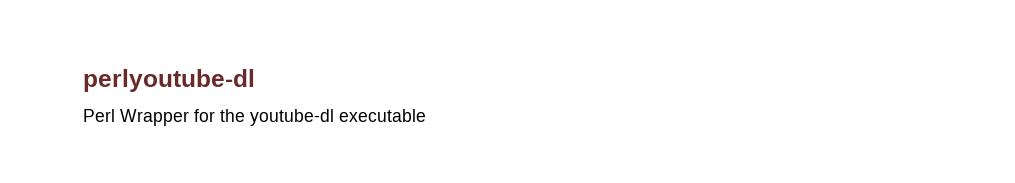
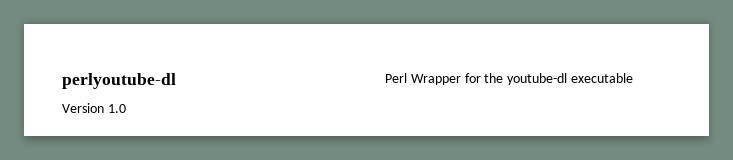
(255, 80) none -> [62,103,126,113] // Version 1.0

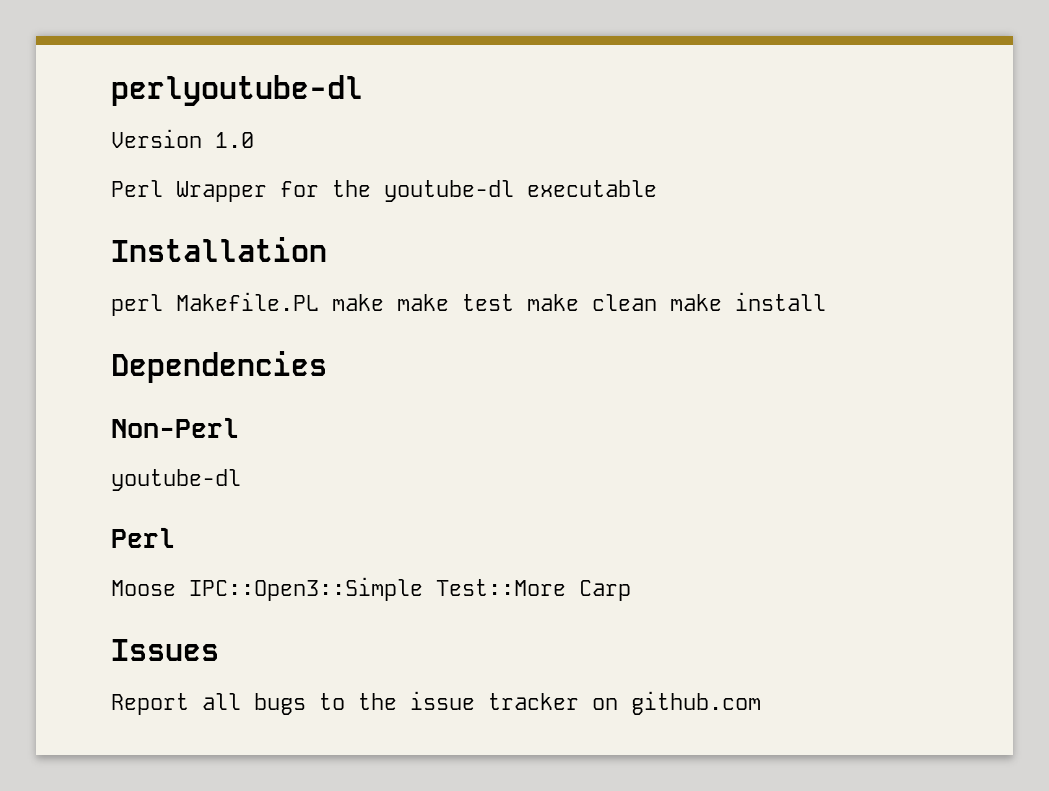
(633, 78) none -> [111,237,327,262] [111,292,826,316] [111,351,327,383] [111,417,239,438] [111,469,241,491] [111,527,175,548] [111,577,631,601] [111,639,219,661] [111,691,761,715] // Installation // perl Makefile.PL make make test make clean make install // Dependencies // Non-Perl // youtube-dl // Perl // Moose IPC::Open3::Simple Test::More Carp // Issues // Report all bugs to the issue tracker on github.com

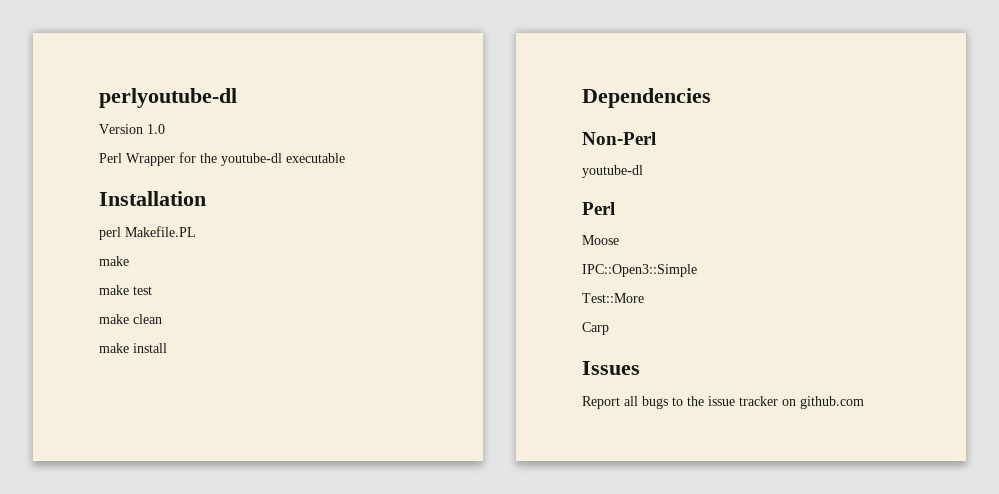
[332,294,384,311] make -> [99,256,129,266] // make //
(514, 302) none -> (152, 290) //
(657, 302) none -> (162, 319) //
(176, 588) none -> (619, 240) //
(423, 589) none -> (697, 270) //
(566, 587) none -> (644, 298) //

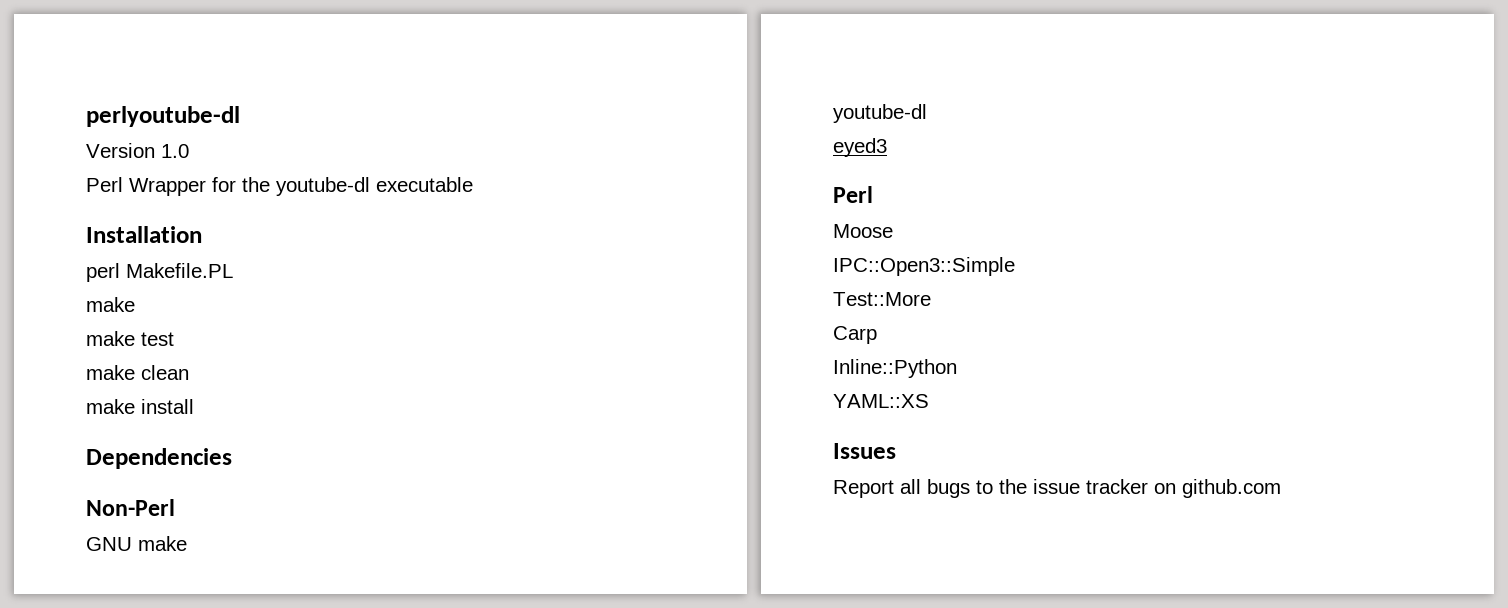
[582,165,643,178] // youtube-dl -> [86,536,187,551] [833,104,927,123] [833,138,887,157] // GNU make // youtube-dl // eyed3
(609, 328) none -> [833,359,957,378] [833,394,929,408] // Inline::Python // YAML::XS

